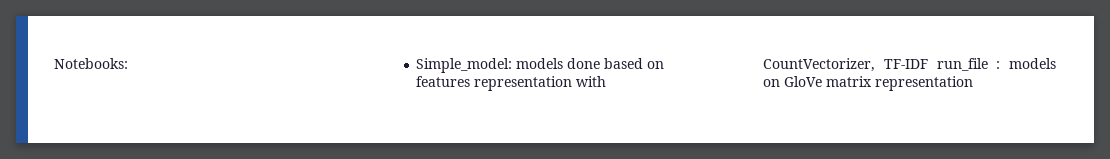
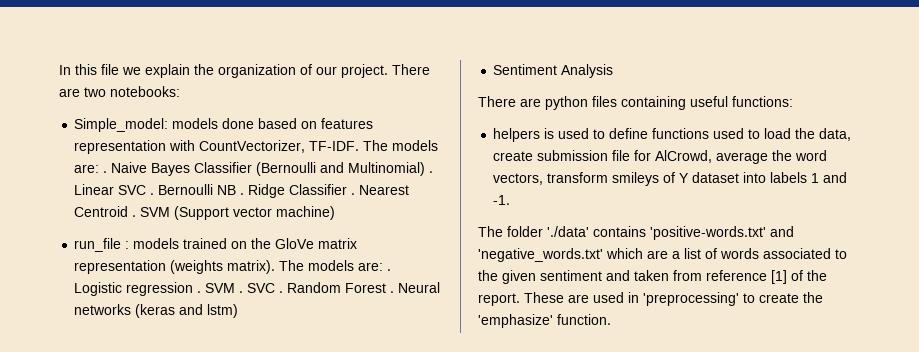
[54,58,128,69] Notebooks: -> [59,64,430,78] [59,86,180,97] In this file we explain the organization of our project. There are two notebooks:
[884,58,1056,71] [763,76,974,91] TF-IDF run_file : models on GloVe matrix representation -> [309,140,439,151] [74,162,434,176] [74,184,410,198] [74,206,336,220] [74,238,358,252] [74,260,392,274] [74,282,441,296] [74,304,239,318] [493,64,614,78] [478,96,793,110] [493,128,852,142] [493,150,828,164] [493,172,848,186] [493,195,511,205] [478,226,794,240] [478,248,847,262] [478,270,827,284] [478,292,823,306] [478,314,611,328] TF-IDF. The models are: . Naive Bayes Classifier (Bernoulli and Multinomial) . Linear SVC . Bernoulli NB . Ridge Classifier . Nearest Centroid . SVM (Support vector machine) // run_file : models trained on the GloVe matrix representation (weights matrix). The models are: . Logistic regression . SVM . SVC . Random Forest . Neural networks (keras and lstm) // Sentiment Analysis // There are python files containing useful functions: // helpers is used to define functions used to load the data, create submission file for AlCrowd, average the word vectors, transform smileys of Y dataset into labels 1 and -1. // The folder './data' contains 'positive-words.txt' and 'negative_words.txt' which are a list of words associated to the given sentiment and taken from reference [1] of the report. These are used in 'preprocessing' to create the 'emphasize' function.

